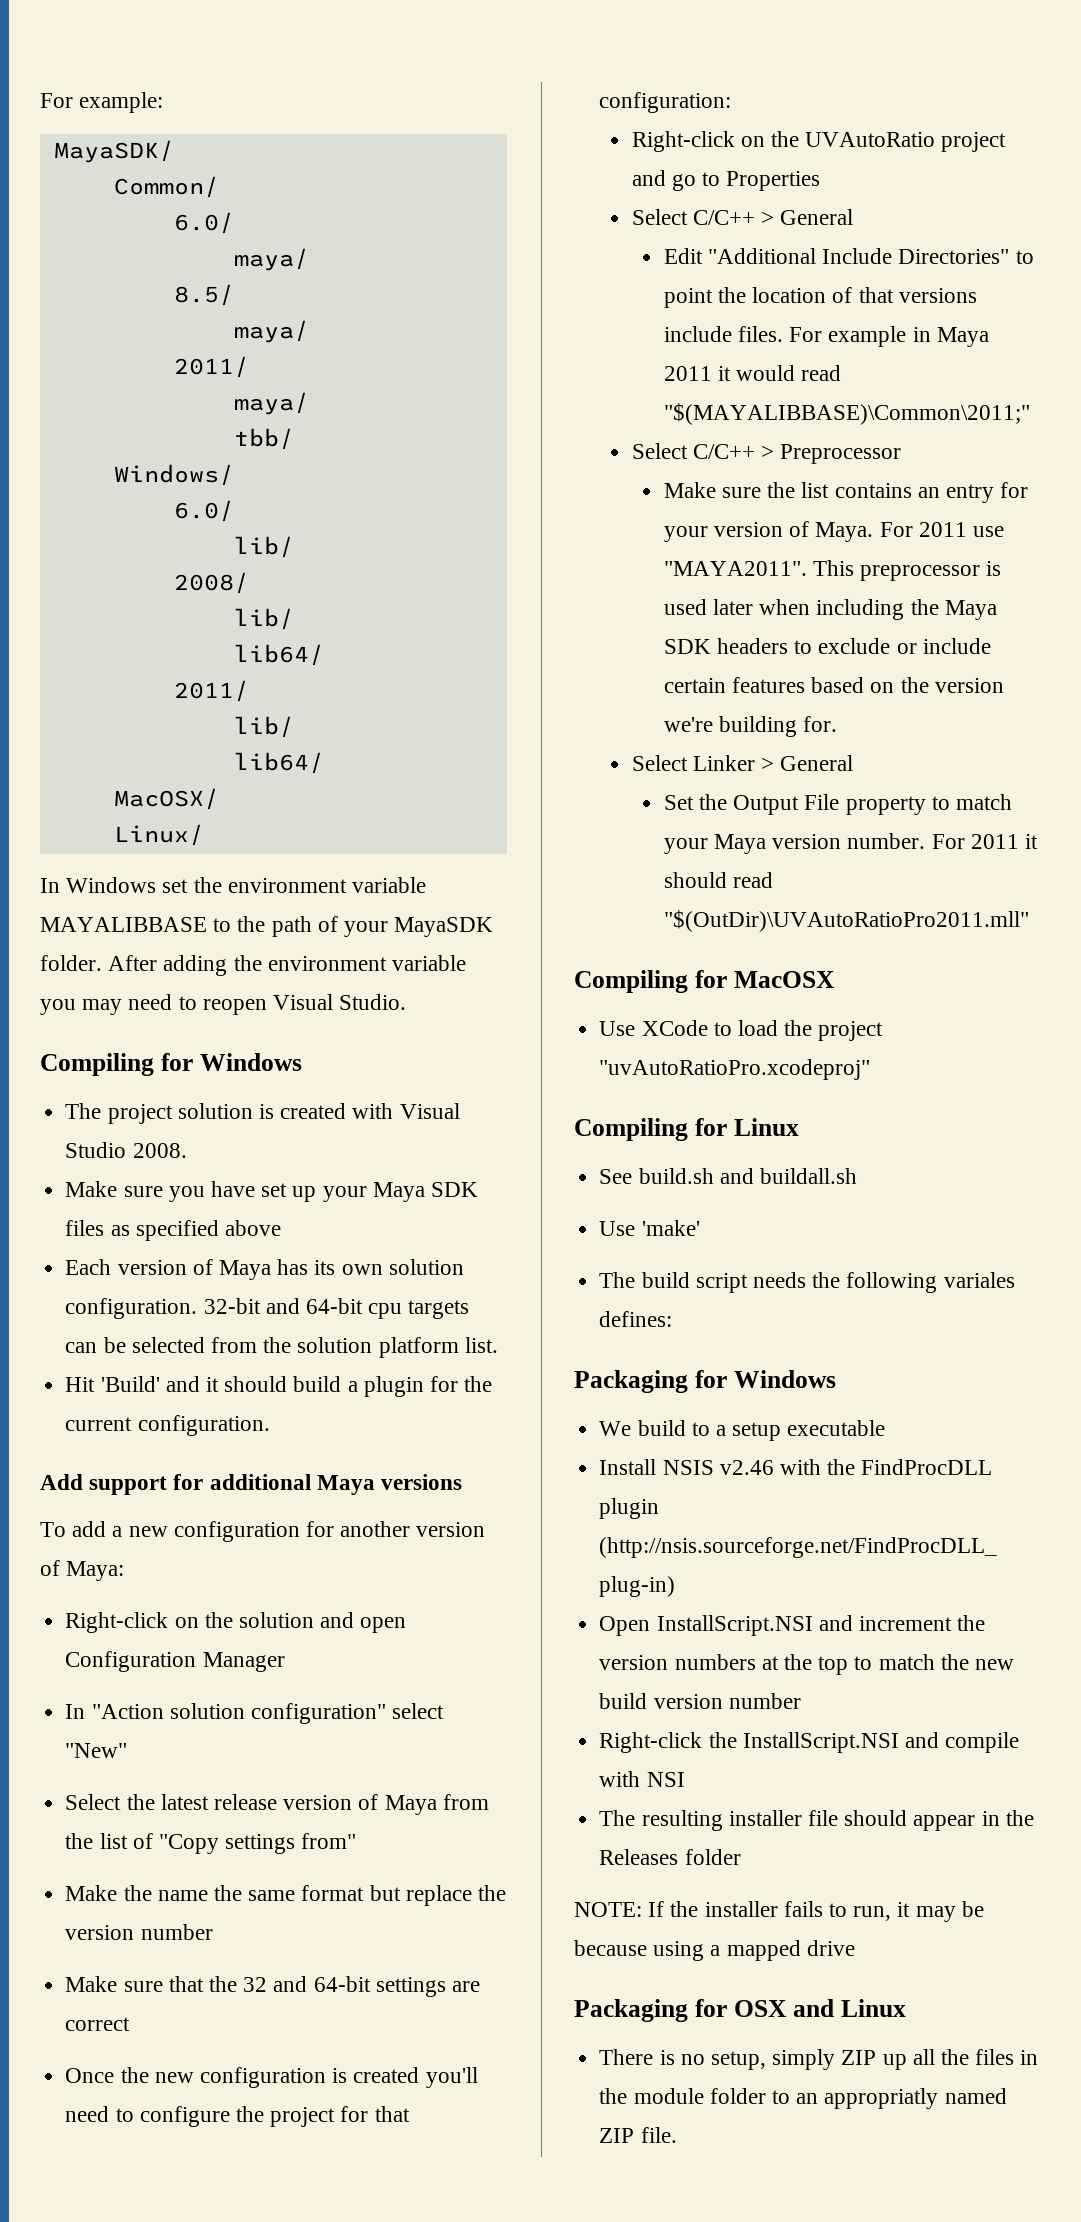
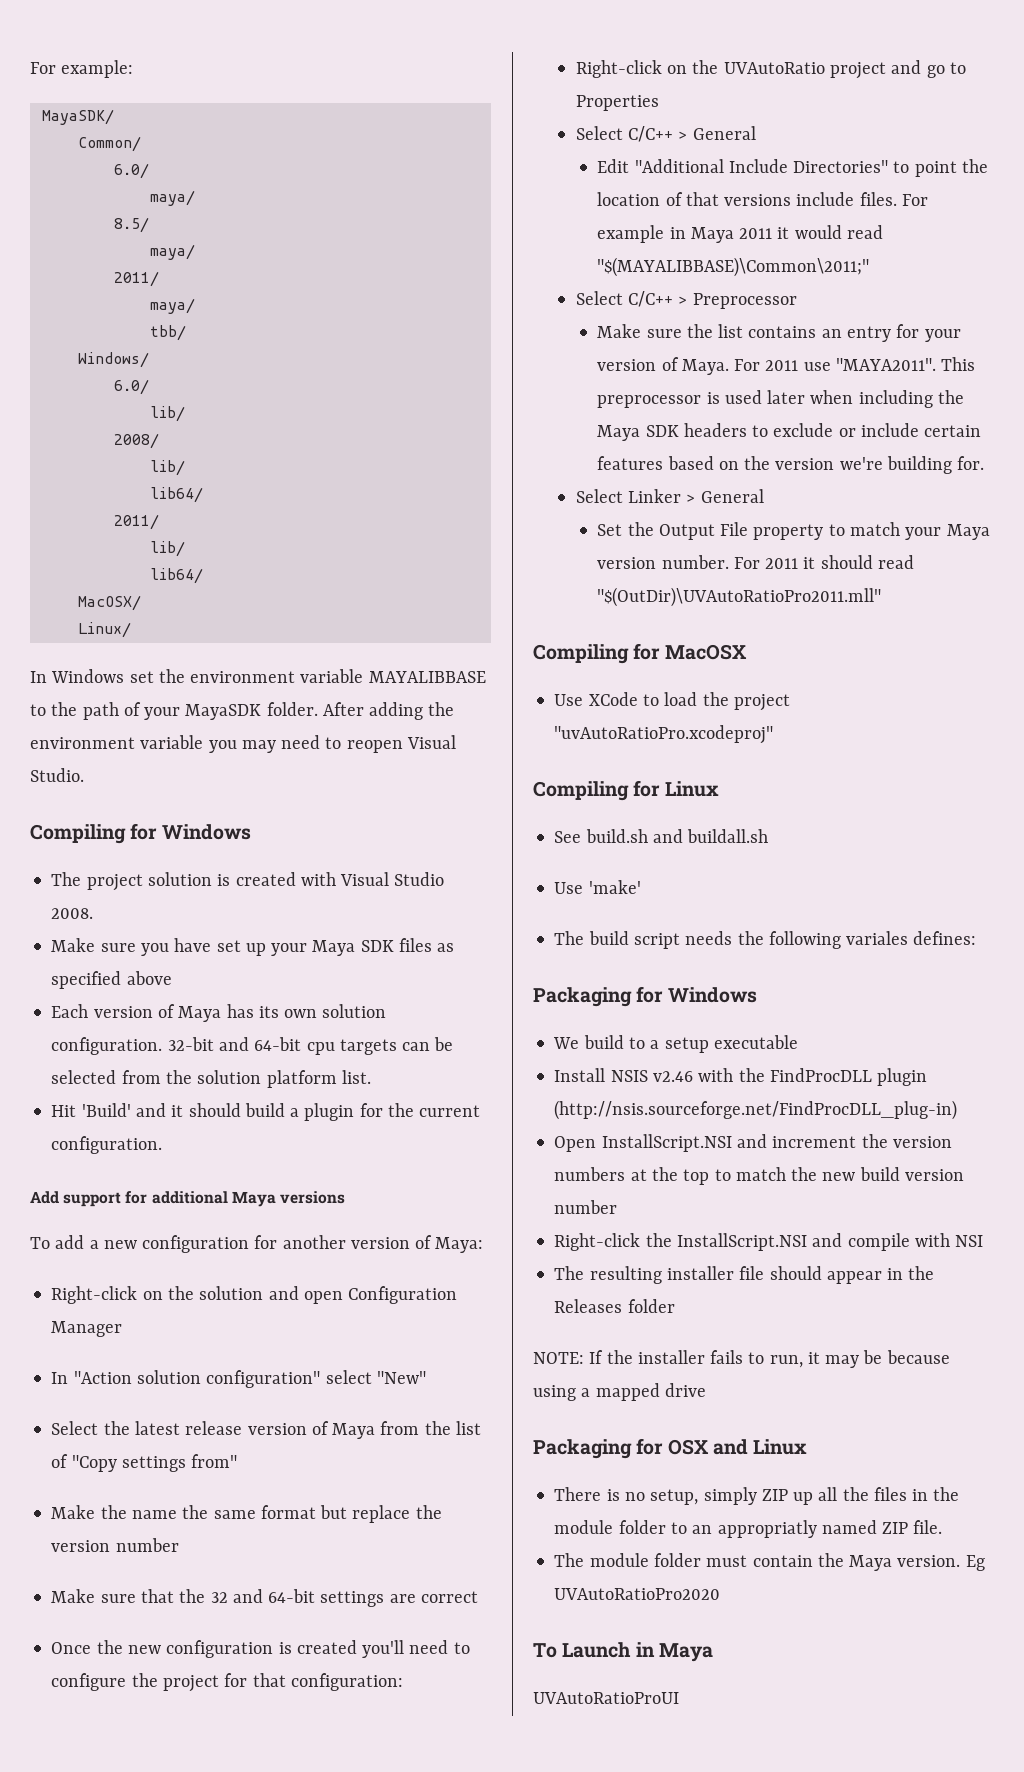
(677, 2135) none -> [554,1553,985,1571] [554,1588,721,1600] [533,1642,713,1662] [533,1692,679,1704] // The module folder must contain the Maya version. Eg UVAutoRatioPro2020 // To Launch in Maya // UVAutoRatioProUI

